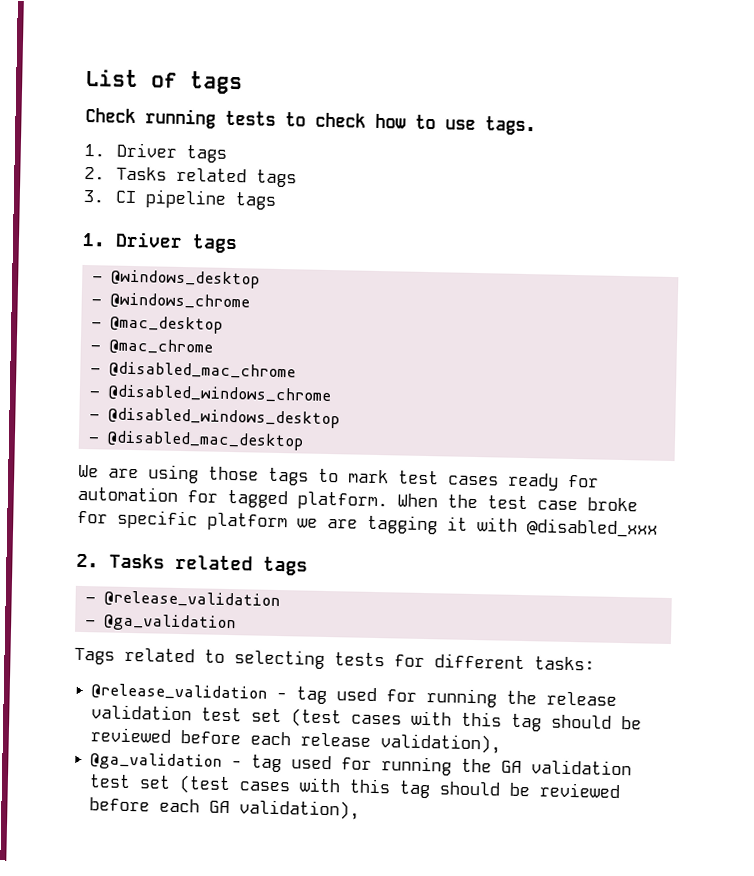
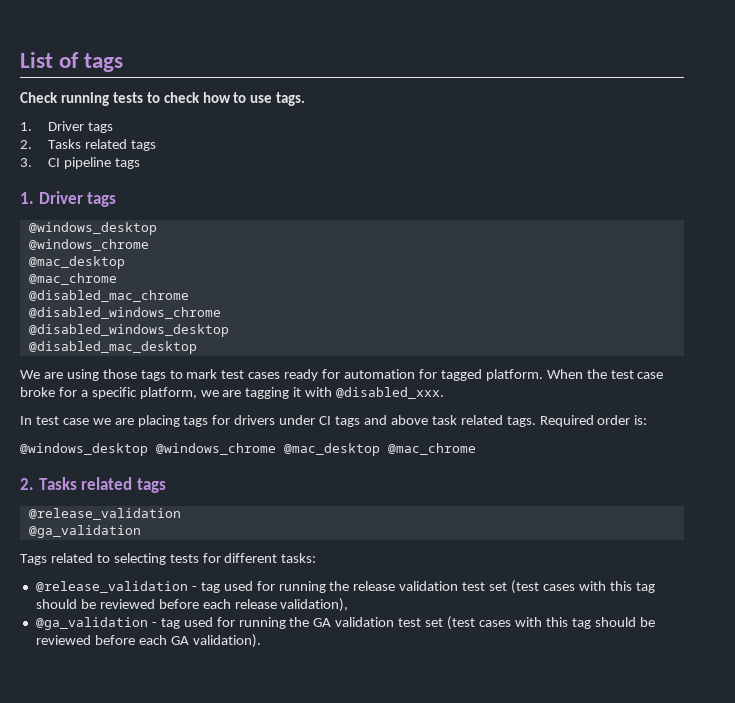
[91,275,103,282] - -> (117, 199) none
[90,298,102,305] - -> (157, 228) none
[90,321,102,328] - -> (149, 245) none
[89,338,213,356] [89,367,101,374] - @mac_chrome // - -> [28,273,117,285] @mac_chrome //
[88,390,100,397] - -> (189, 296) none
[88,413,100,420] - -> (221, 313) none
[87,436,99,443] - -> (229, 330) none
[117,509,288,532] specific platform -> [80,387,197,399] a specific platform,
[527,518,658,538] [76,553,308,576] [84,596,96,603] @disabled_xxx // 2. Tasks related tags // - -> [336,387,445,399] [20,415,648,427] [20,443,476,456] [20,477,166,493] @disabled_xxx. // In test case we are placing tags for drivers under CI tags and above task related tags. Required order is: // @windows_desktop @windows_chrome @mac_desktop @mac_chrome // 2. Tasks related tags //
[84,619,96,626] - -> (181, 514) none
[239,799,361,820] validation), -> [192,634,261,648] validation).

